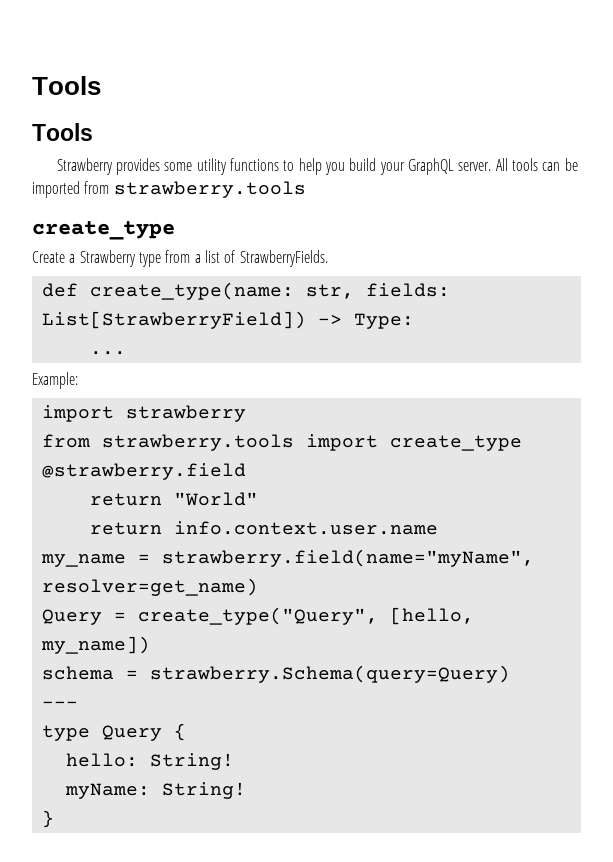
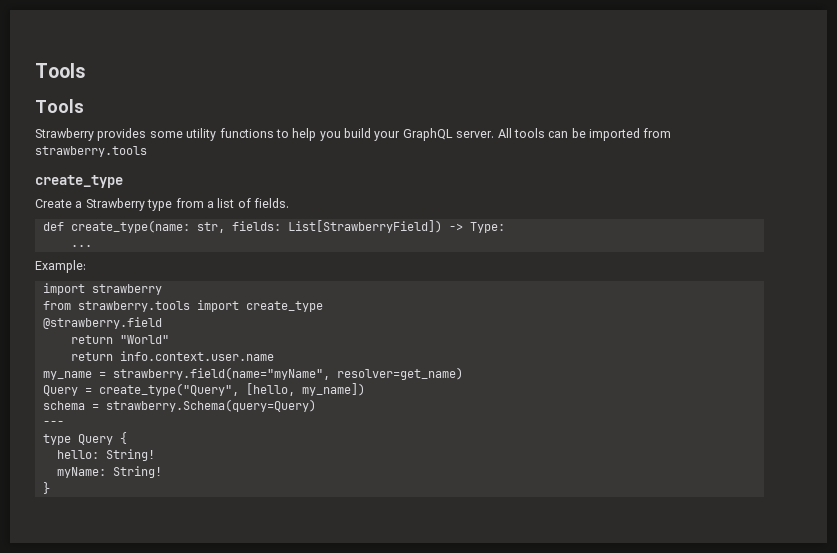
[239,250,328,267] StrawberryFields. -> [254,198,289,208] fields.

